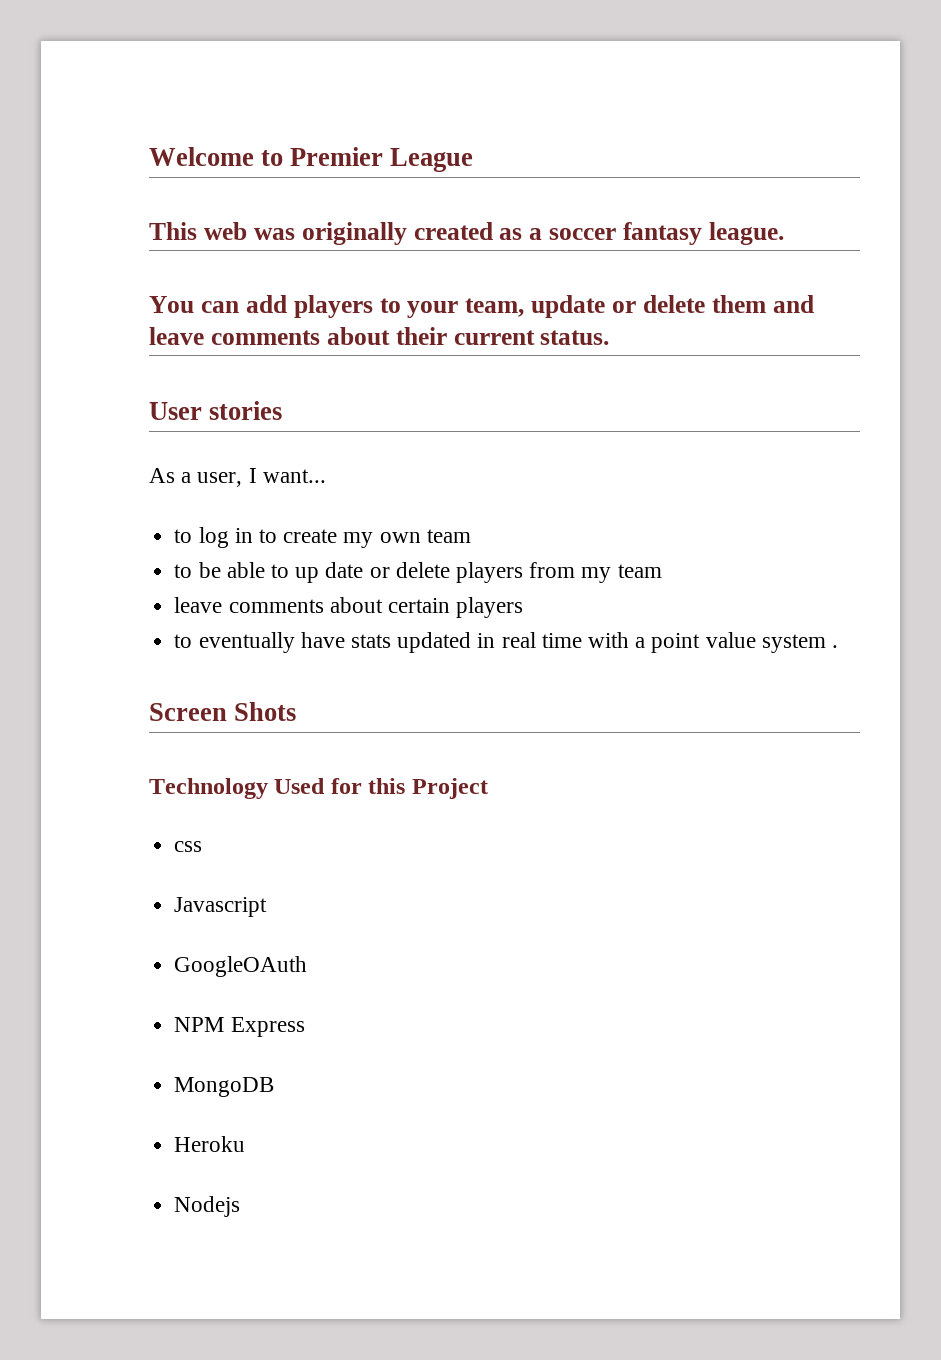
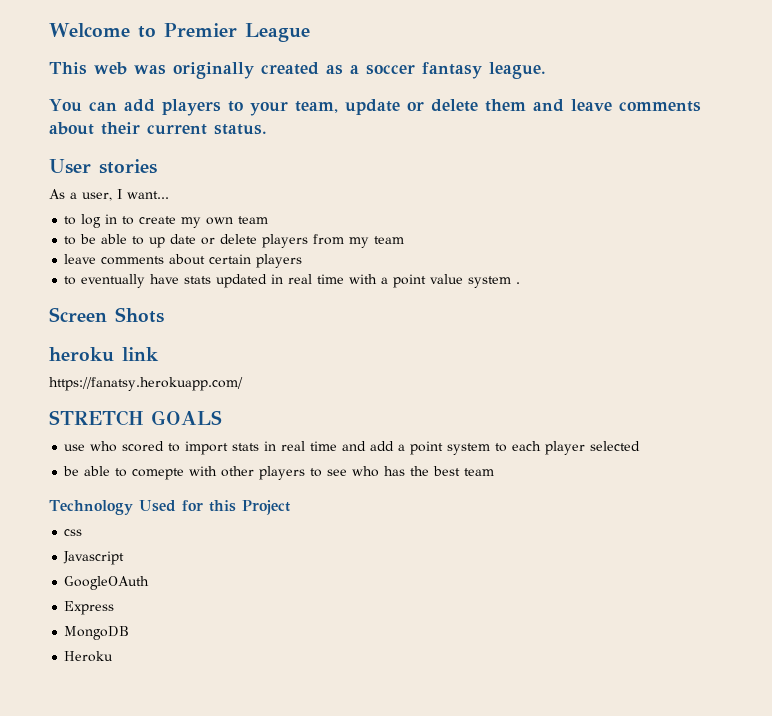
(297, 711) none -> [49,347,159,362] [49,377,243,391] [49,410,222,426] [64,441,641,455] [63,466,495,480] // heroku link // https://fanatsy.herokuapp.com/ // STRETCH GOALS // use who scored to import stats in real time and add a point system to each player selected // be able to comepte with other players to see who has the best team
[174,1017,225,1032] NPM -> (150, 583) none
[174,1196,241,1217] // Nodejs -> (114, 656) none

